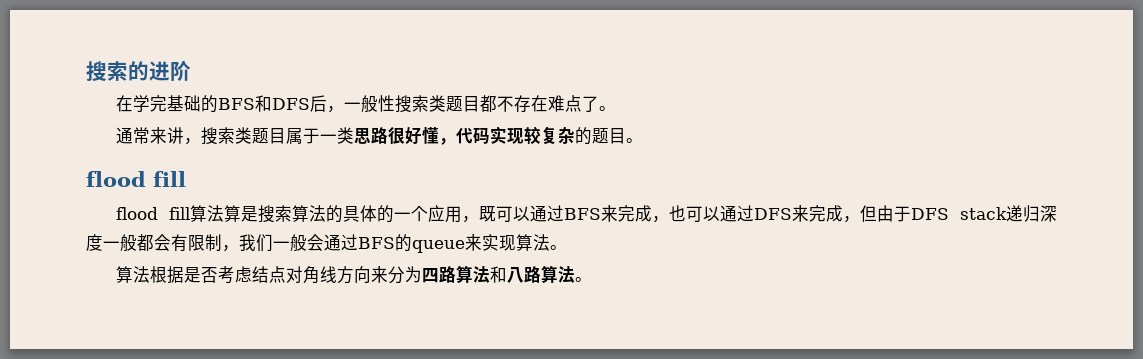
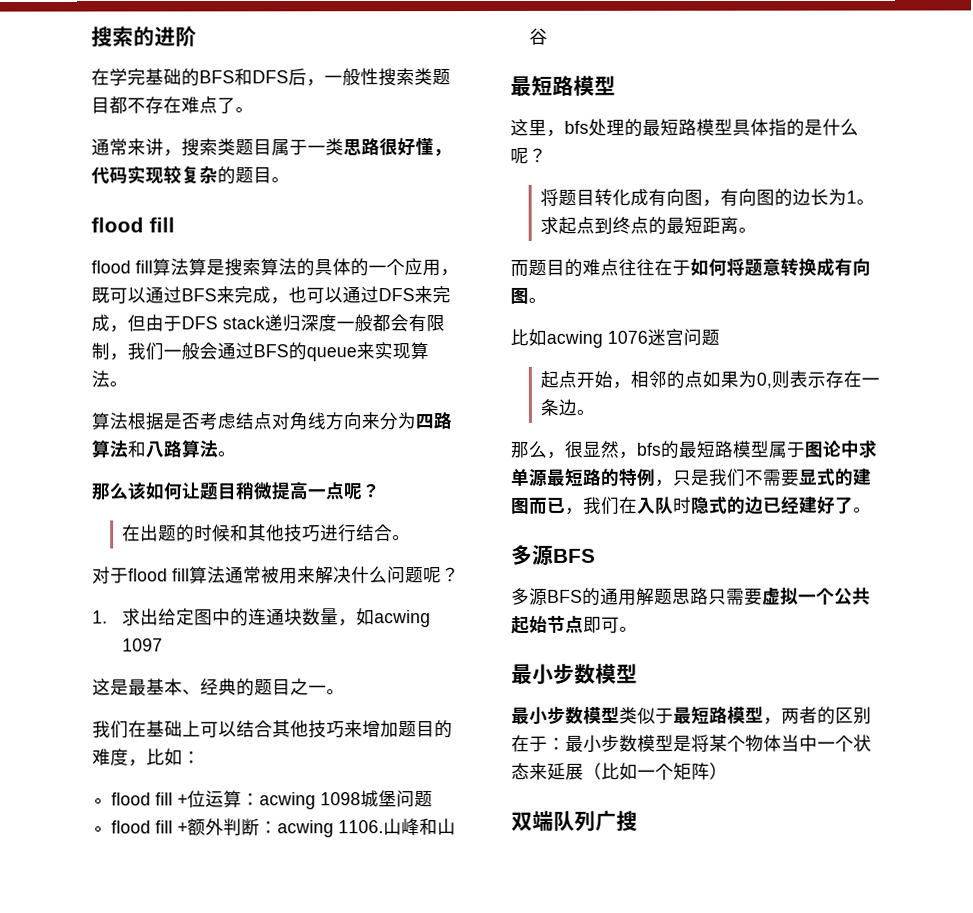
(592, 279) none -> [92,481,381,501] [122,524,412,543] [92,566,460,585] [92,608,432,628] [122,638,164,652] [92,678,345,697] [92,720,453,739] [92,748,201,767] [111,790,434,810] [111,818,457,838] [529,27,549,45] [510,75,616,96] [510,118,859,137] [510,147,547,164] [540,188,876,207] [540,216,758,235] [510,257,871,277] [510,287,547,304] [510,328,720,348] [540,370,881,389] [540,398,596,416] [510,439,878,459] [511,468,872,487] [511,496,872,515] [511,544,596,566] [511,587,871,606] [511,615,638,634] [511,663,638,685] [511,706,872,725] [511,734,872,753] [511,762,728,780] [511,810,638,832] // 那么该如何让题目稍微提高一点呢？ // 在出题的时候和其他技巧进行结合。 // 对于flood fill算法通常被用来解决什么问题呢？ // 1.求出给定图中的连通块数量，如acwing 1097 // 这是最基本、经典的题目之一。 // 我们在基础上可以结合其他技巧来增加题目的难度，比如： // flood fill +位运算：acwing 1098城堡问题 // flood fill +额外判断：acwing 1106.山峰和山谷 // 最短路模型 // 这里，bfs处理的最短路模型具体指的是什么呢？ // 将题目转化成有向图，有向图的边长为1。求起点到终点的最短距离。 // 而题目的难点往往在于如何将题意转换成有向图。 // 比如acwing 1076迷宫问题 // 起点开始，相邻的点如果为0,则表示存在一条边。 // 那么，很显然，bfs的最短路模型属于图论中求单源最短路的特例，只是我们不需要显式的建图而已，我们在入队时隐式的边已经建好了。 // 多源BFS // 多源BFS的通用解题思路只需要虚拟一个公共起始节点即可。 // 最小步数模型 // 最小步数模型类似于最短路模型，两者的区别在于：最小步数模型是将某个物体当中一个状态来延展（比如一个矩阵） // 双端队列广搜

